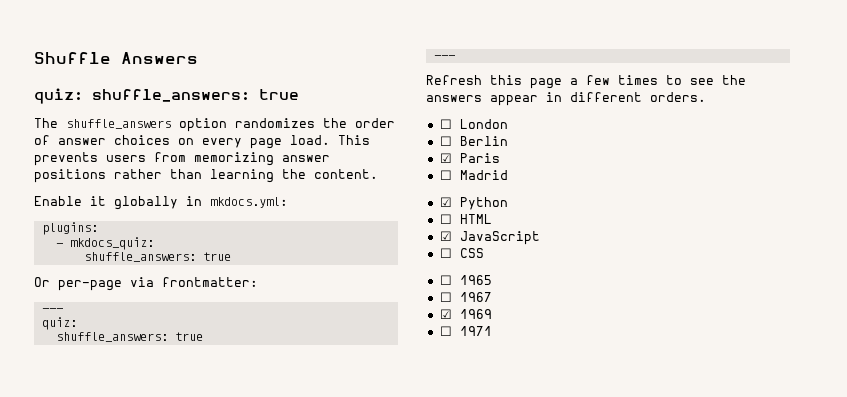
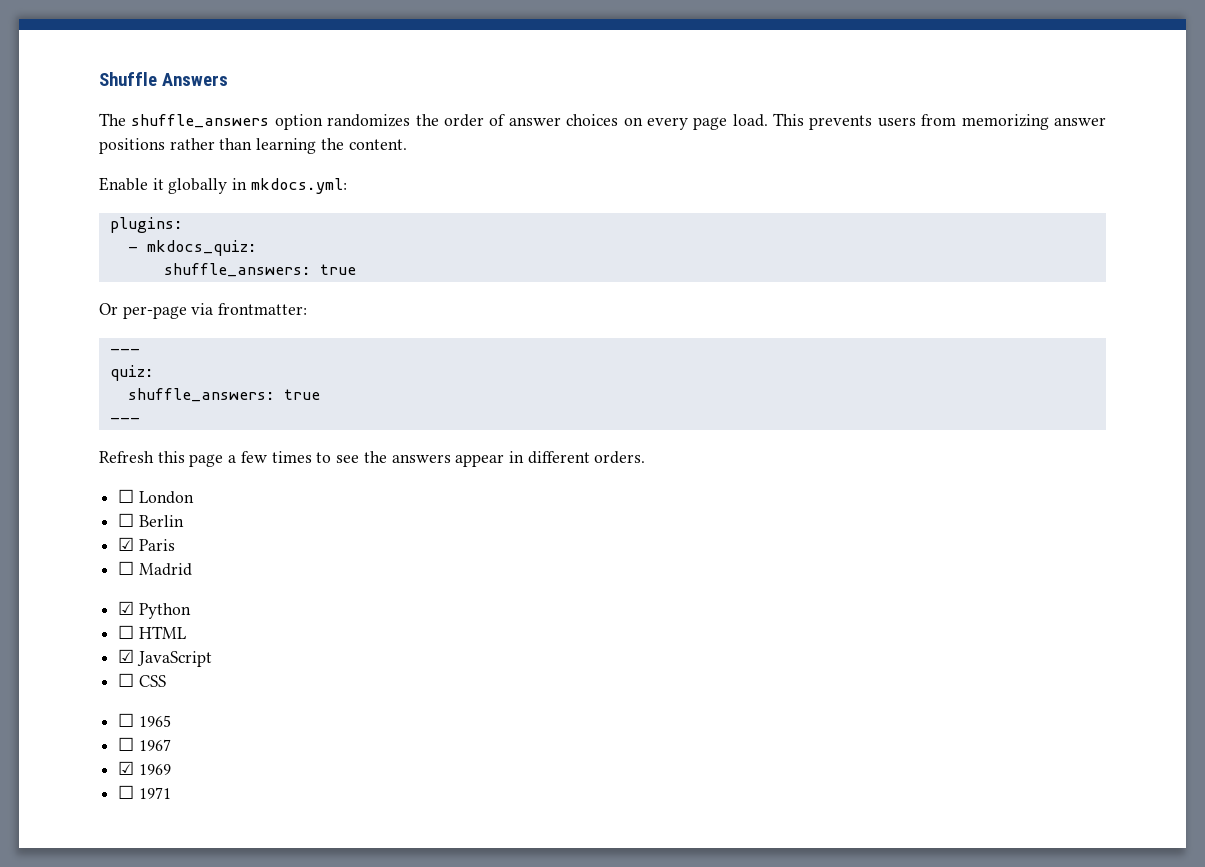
[34,88,299,104] // quiz: shuffle_answers: true -> (228, 79) none

